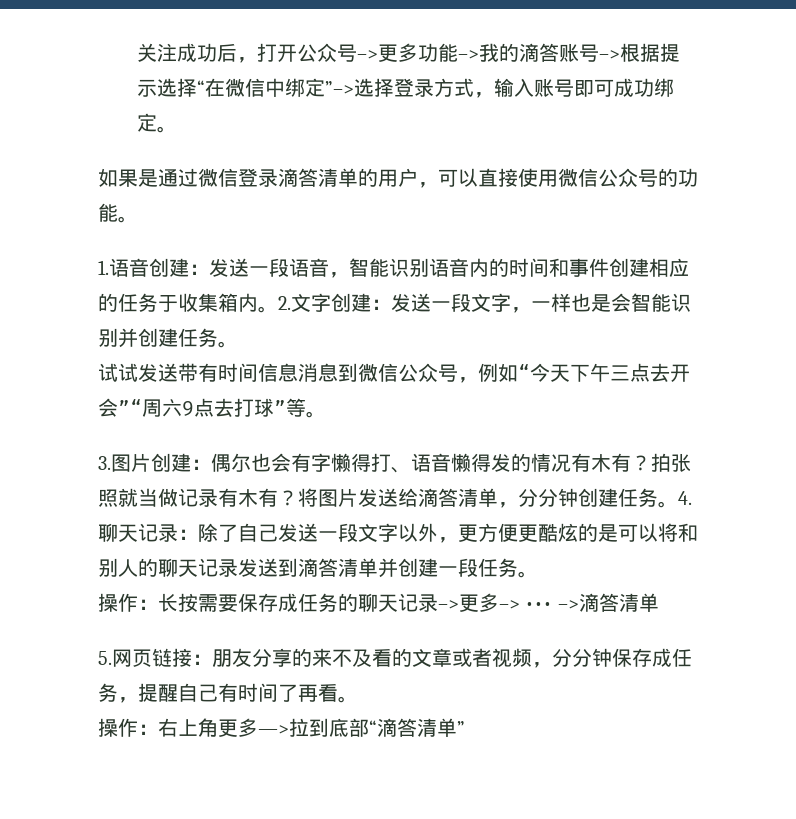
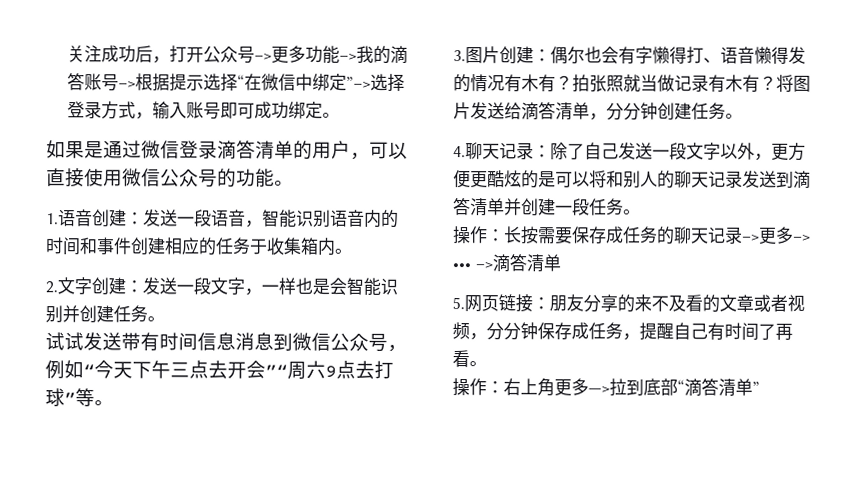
(278, 309) none -> (352, 251) //
(678, 504) none -> (743, 116) //

